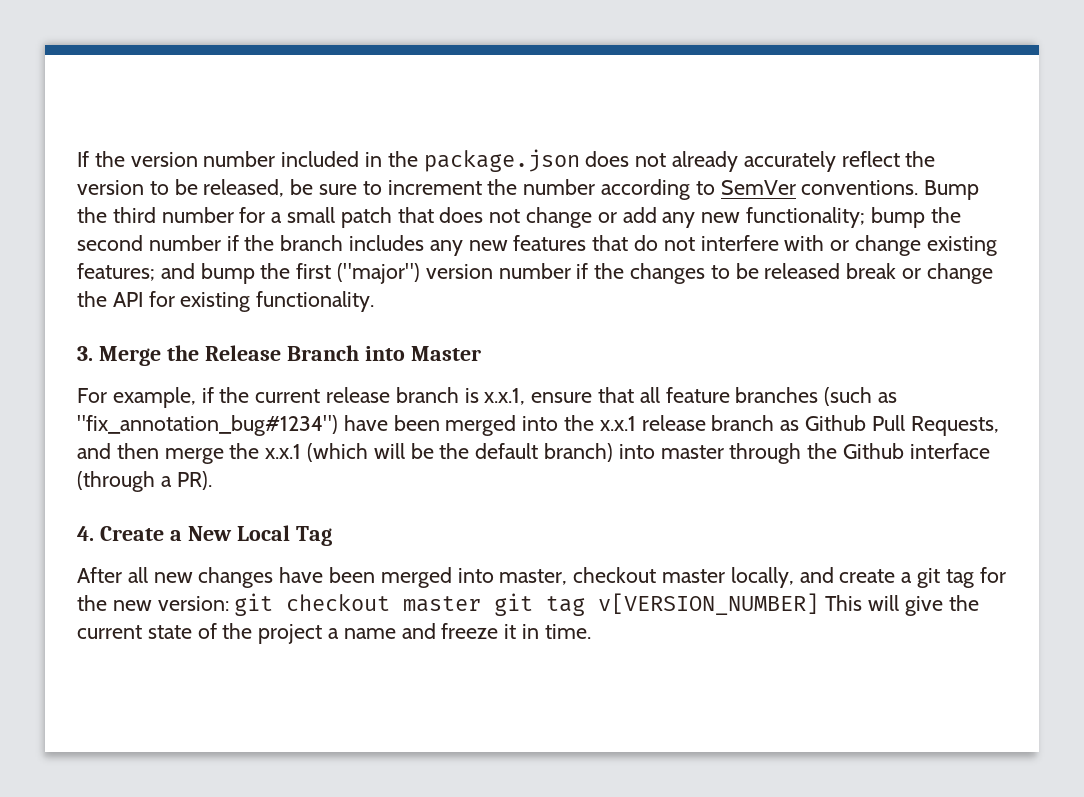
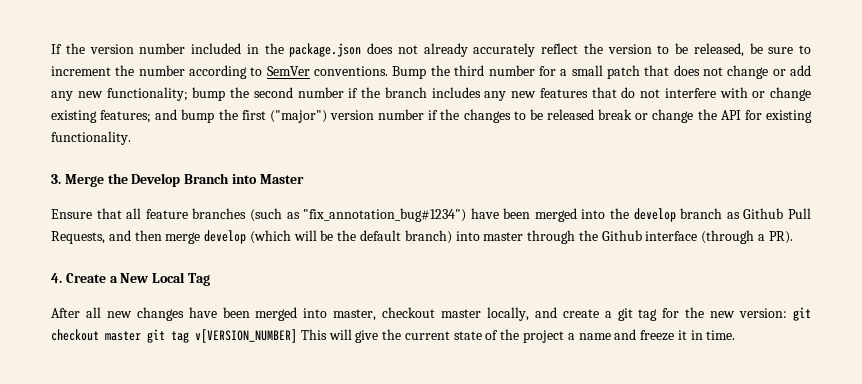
[204,345,281,361] Release -> [131,173,181,187] Develop
[77,387,593,408] For example, if the current release branch is x.x.1, ensure -> [51,209,92,219] Ensure
[599,415,706,431] x.x.1 release -> [633,208,676,222] develop
[229,443,302,459] the x.x.1 -> [204,230,247,244] develop

